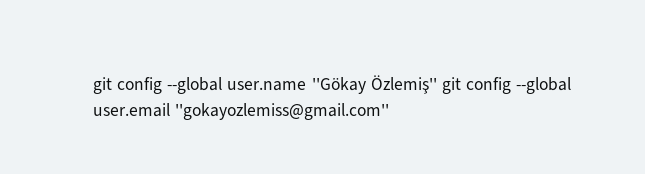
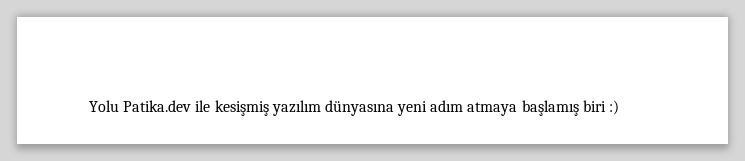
[93,75,571,94] [93,103,389,120] git config --global user.name ''Gökay Özlemiş'' git config --global user.email ''gokayozlemiss@gmail.com'' -> [89,100,620,116] Yolu Patika.dev ile kesişmiş yazılım dünyasına yeni adım atmaya başlamış biri :)

